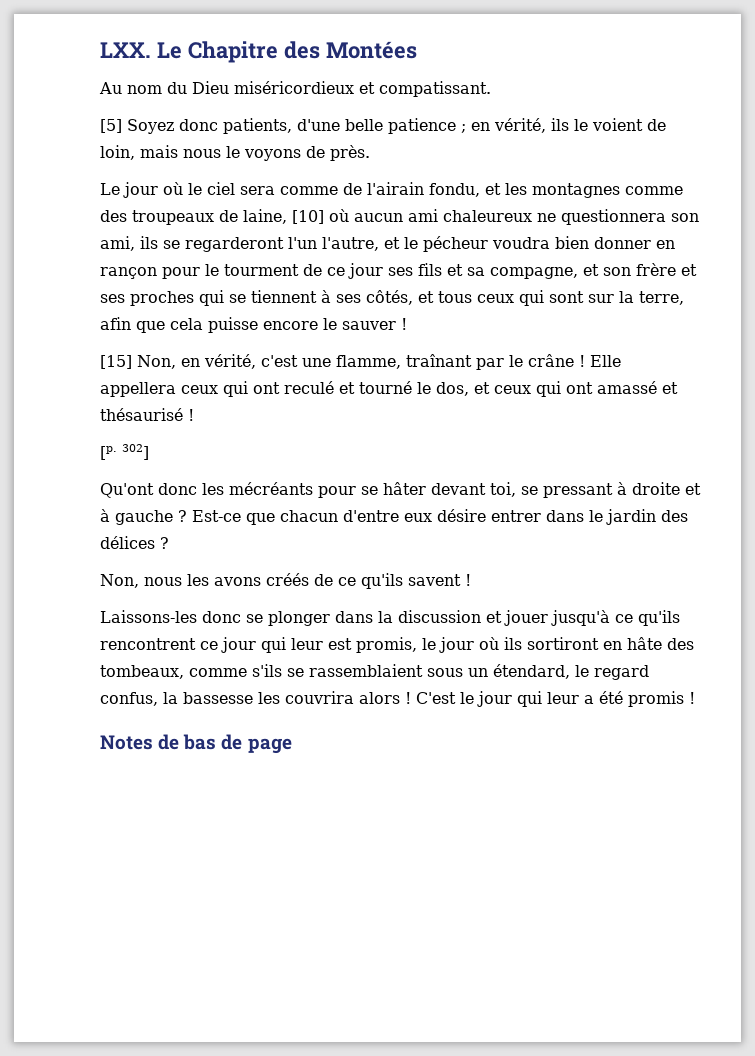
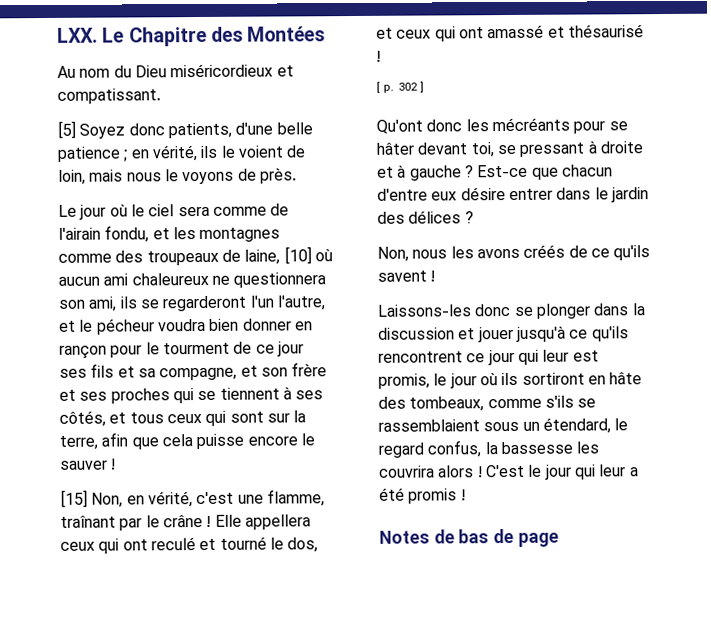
[100,444,149,460] [p. 302] -> [376,81,424,93] [ p. 302 ]

